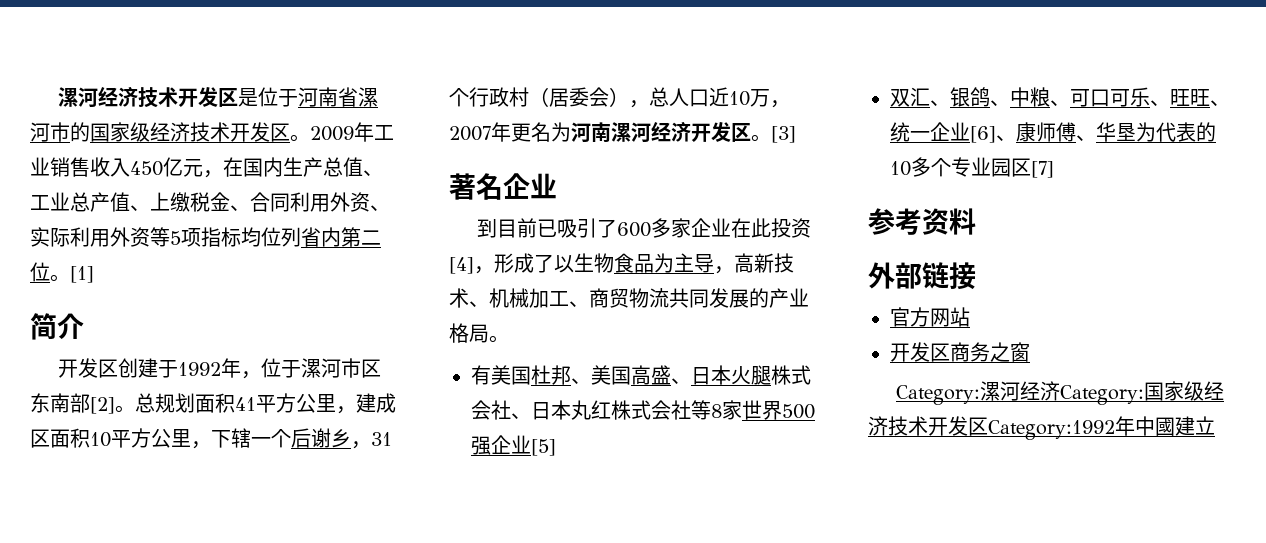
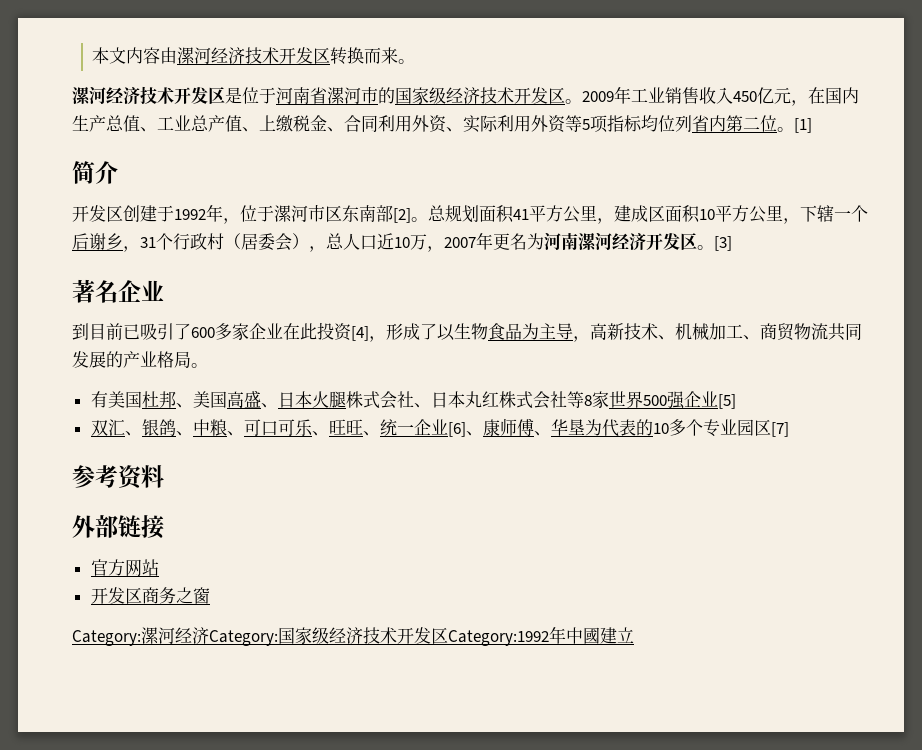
(58, 97) none -> [92,47,416,65] 本文内容由漯河经济技术开发区转换而来。 //

